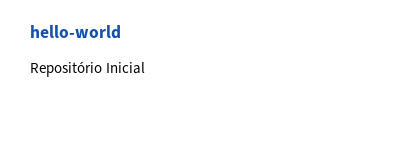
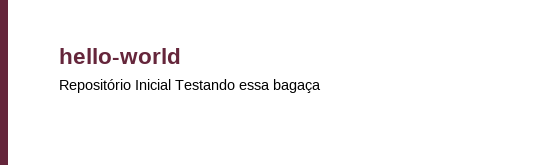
(146, 68) none -> [175,79,321,93] Testando essa bagaça

